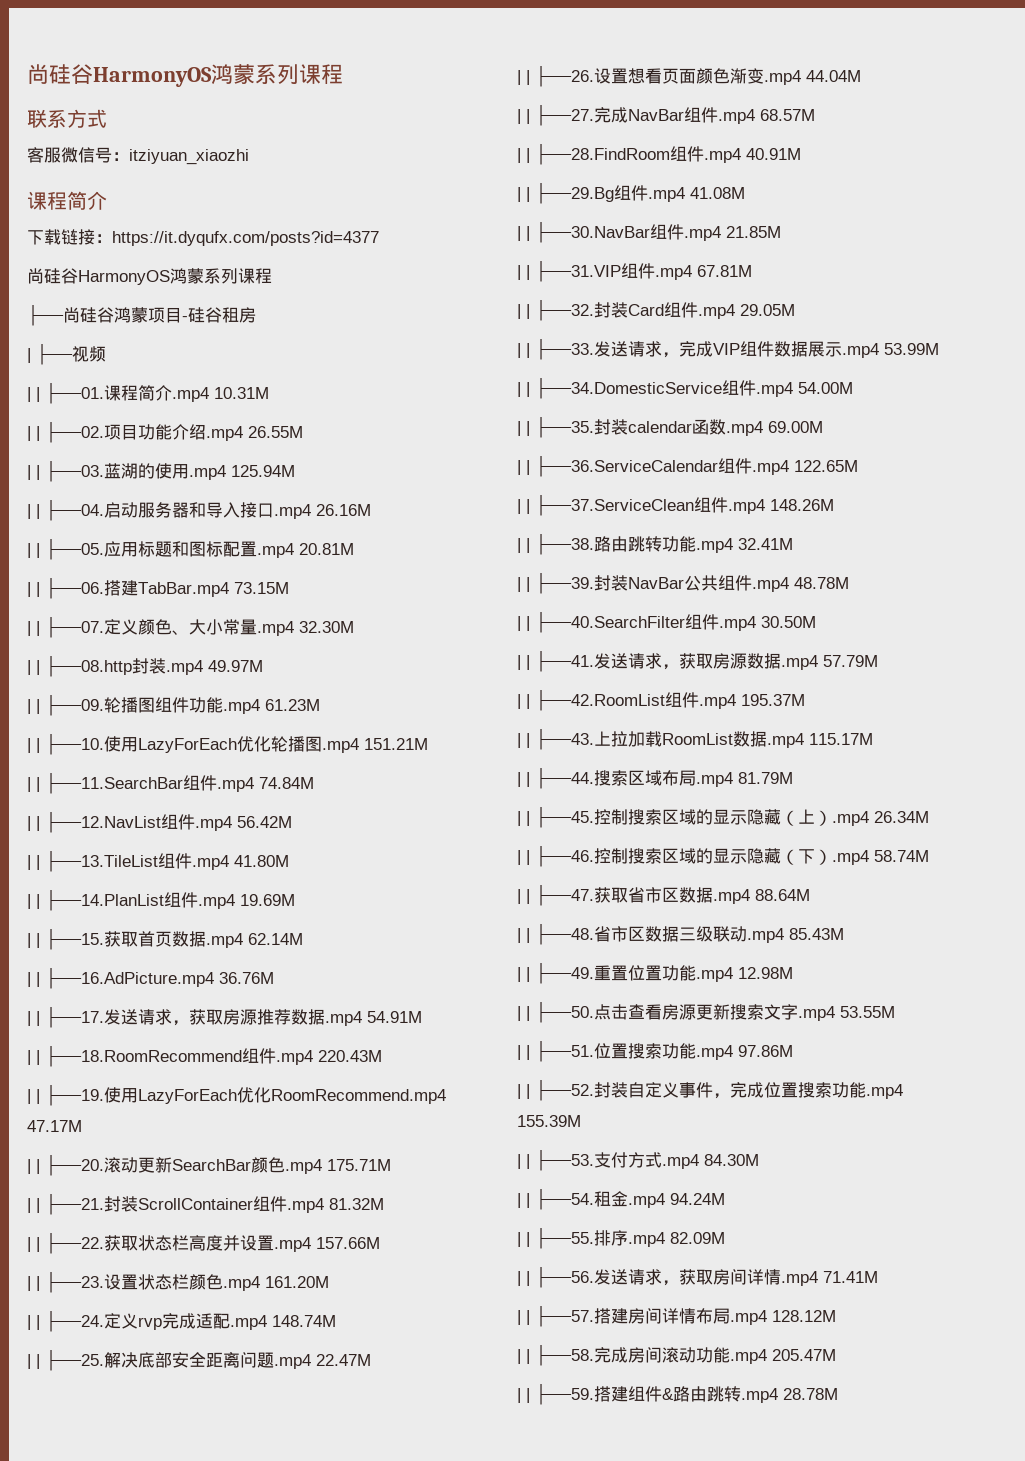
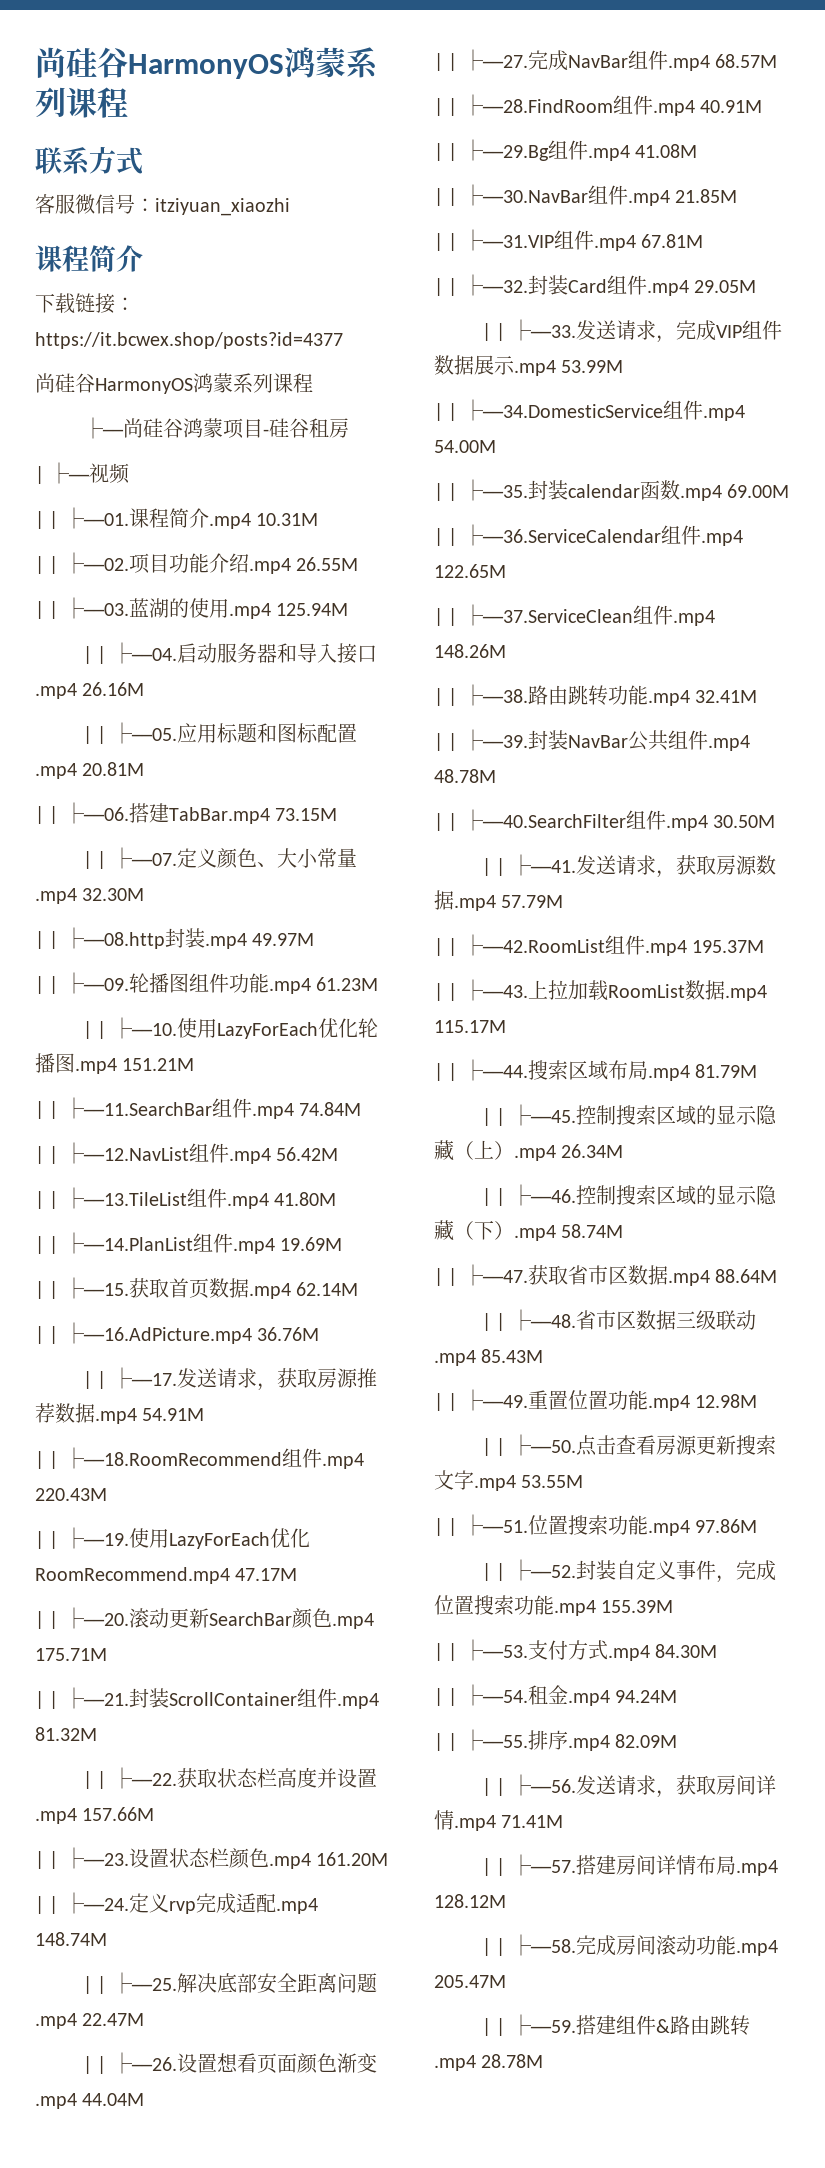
[112,231,379,246] https://it.dyqufx.com/posts?id=4377 -> [35,332,343,349] https://it.bcwex.shop/posts?id=4377

